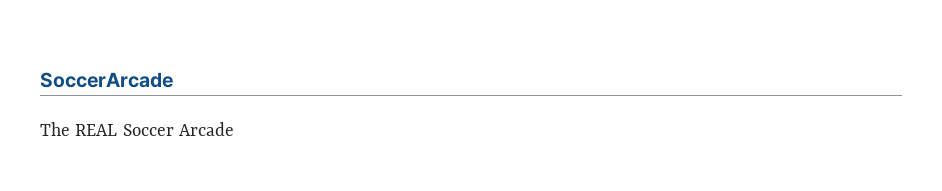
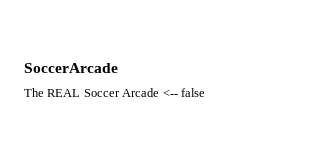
(235, 129) none -> [162,88,205,97] <-- false

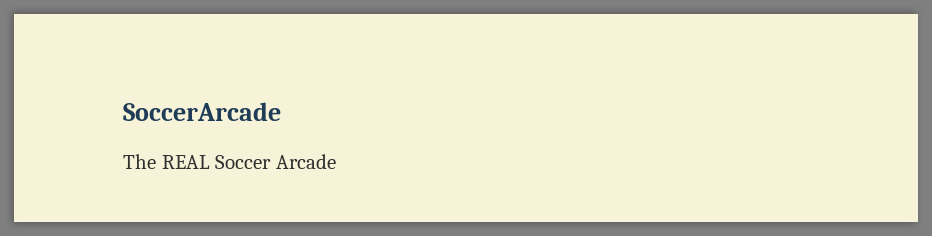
[162,88,205,97] <-- false -> (336, 161) none

